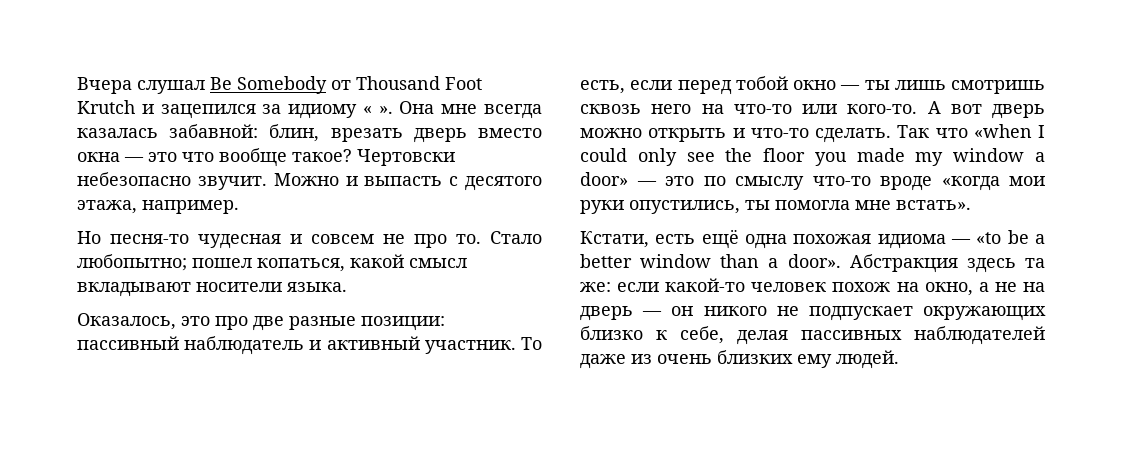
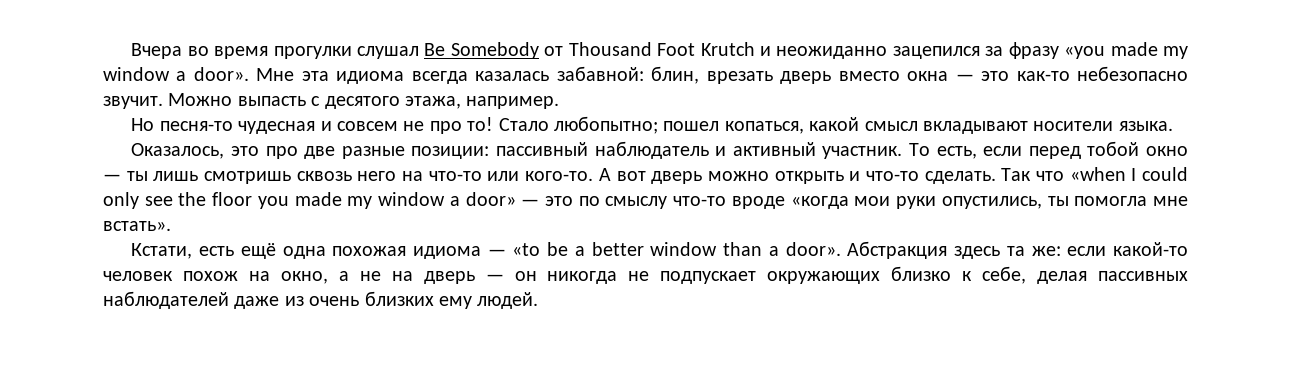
(132, 85) none -> [187,46,352,59] во время прогулки
(154, 109) none -> [776,46,888,59] неожиданно
[288,101,478,119] идиому « ». Она мне -> [1008,42,1188,59] [103,67,405,84] фразу «you made my window a door». Мне эта идиома
[182,148,455,167] что вообще такое? Чертовски -> [1016,71,1070,81] как-то
[345,176,358,186] и -> (233, 99) none
[456,234,481,244] то. -> [467,117,494,131] то!
[703,306,767,316] никого -> [547,271,618,284] никогда

